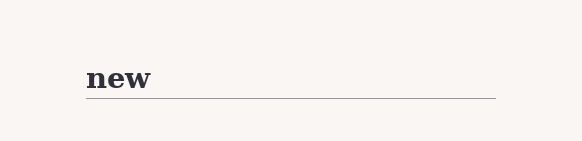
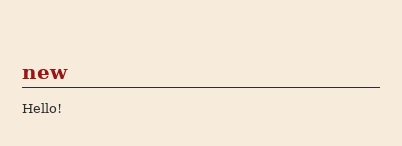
(151, 80) none -> [22,103,62,113] // Hello!

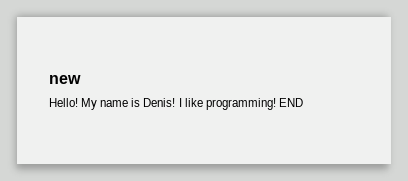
(62, 108) none -> [81,98,303,110] My name is Denis! I like programming! END

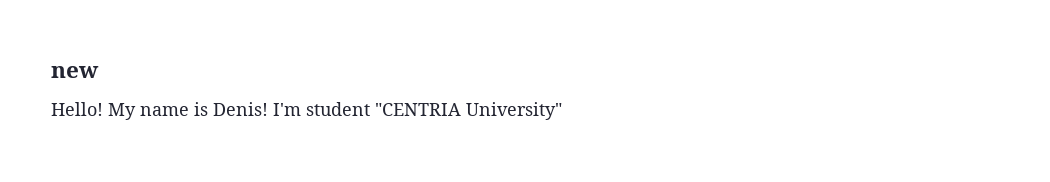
[178,98,303,110] I like programming! END -> [273,102,562,120] I'm student "CENTRIA University"

